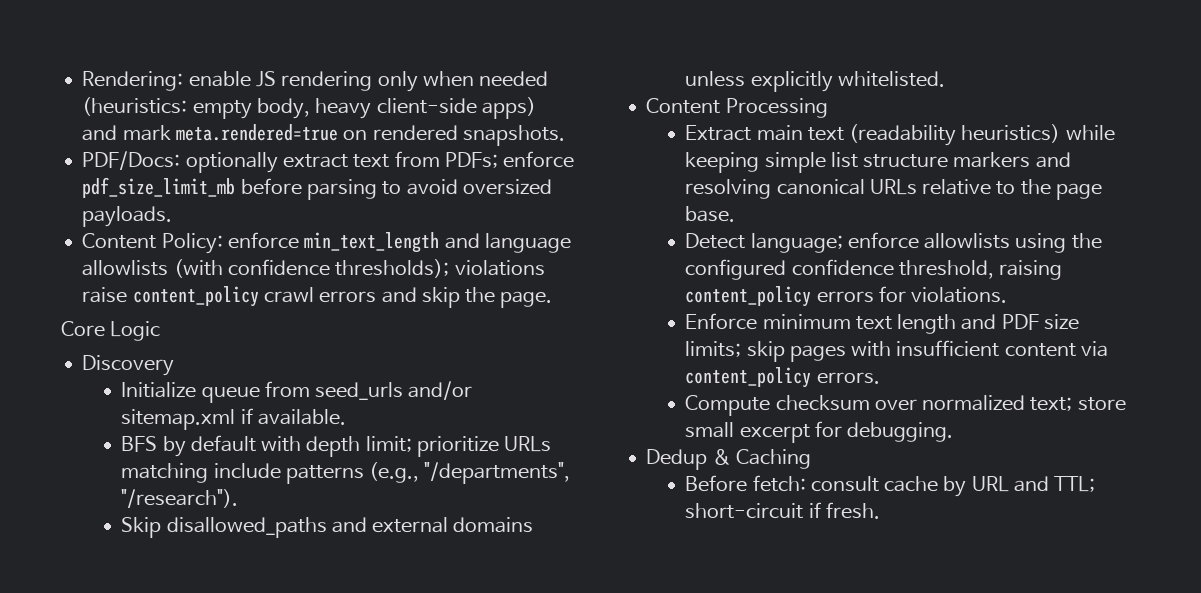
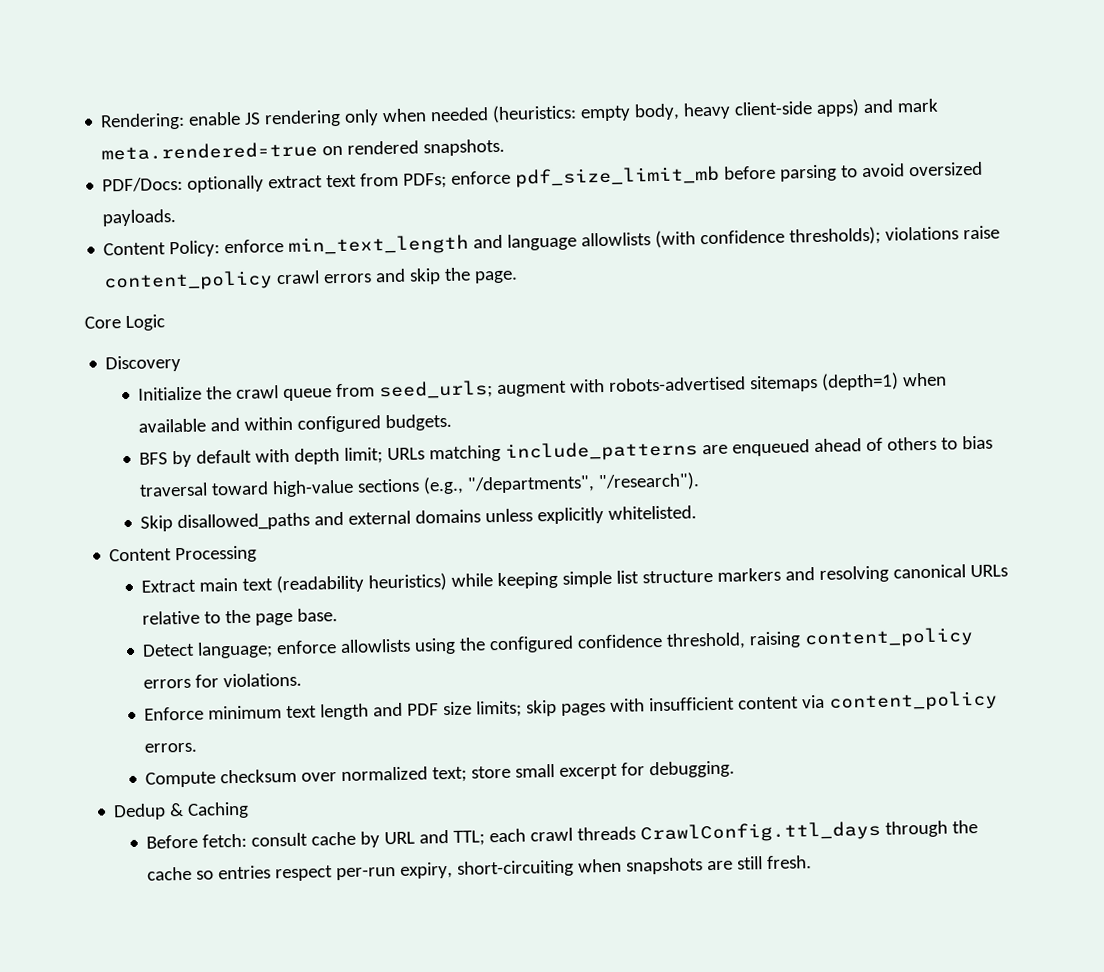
[201,381,473,403] [121,408,346,430] queue from seed_urls and/or sitemap.xml if available. -> [206,372,948,402] [138,413,453,433] the crawl queue from seed_urls; augment with robots-advertised sitemaps (depth=1) when available and within configured budgets.
[416,436,499,457] prioritize -> (384, 455) none
[213,463,364,484] include patterns -> [505,435,994,462] [139,478,421,498] include_patterns are enqueued ahead of others to bias traversal toward high-value sections
[685,502,821,519] short-circuit if -> [489,820,979,844] [147,856,764,882] each crawl threads CrawlConfig.ttl_days through the cache so entries respect per-run expiry, short-circuiting when snapshots are still

